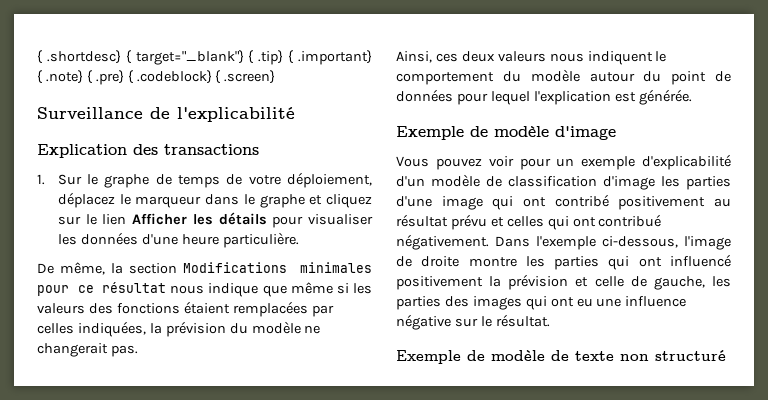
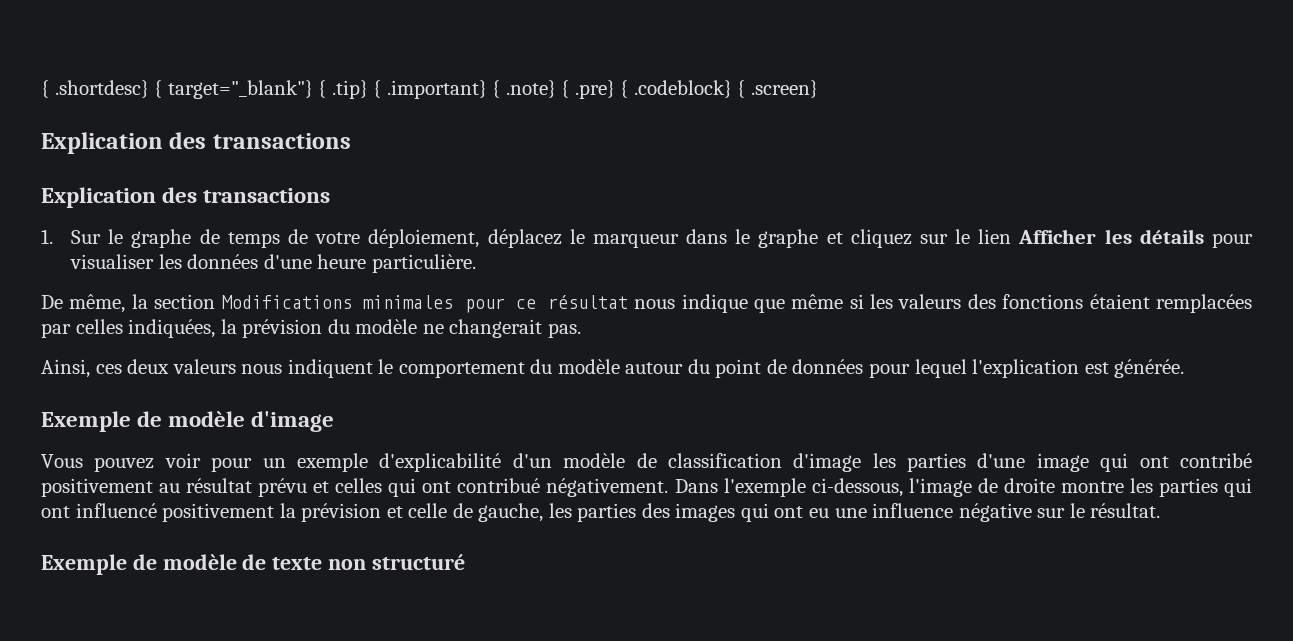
[37,107,295,122] Surveillance de l'explicabilité -> [41,132,351,154] Explication des transactions

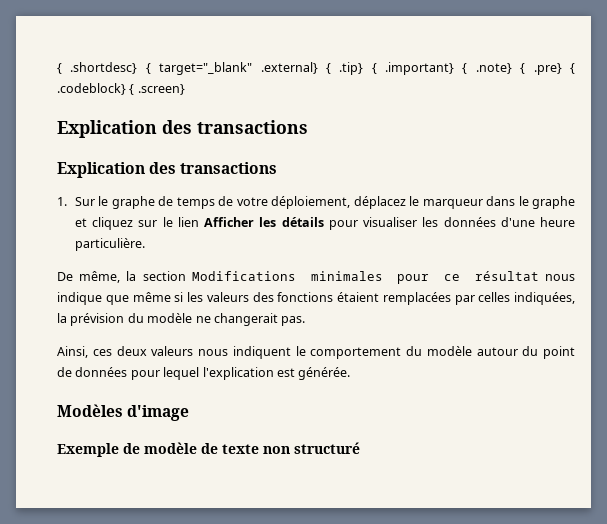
[167,80,313,99] target="_blank"} -> [159,62,318,75] target="_blank" .external}
[41,411,335,432] [41,453,1253,472] [41,478,1253,497] [41,503,1161,522] Exemple de modèle d'image // Vous pouvez voir pour un exemple d'explicabilité d'un modèle de classification d'image les parties d'une image qui ont contribé positivement au résultat prévu et celles qui ont contribué négativement. Dans l'exemple ci-dessous, l'image de droite montre les parties qui ont influencé positivement la prévision et celle de gauche, les parties des images qui ont eu une influence négative sur le résultat. -> [57,404,190,421] Modèles d'image

